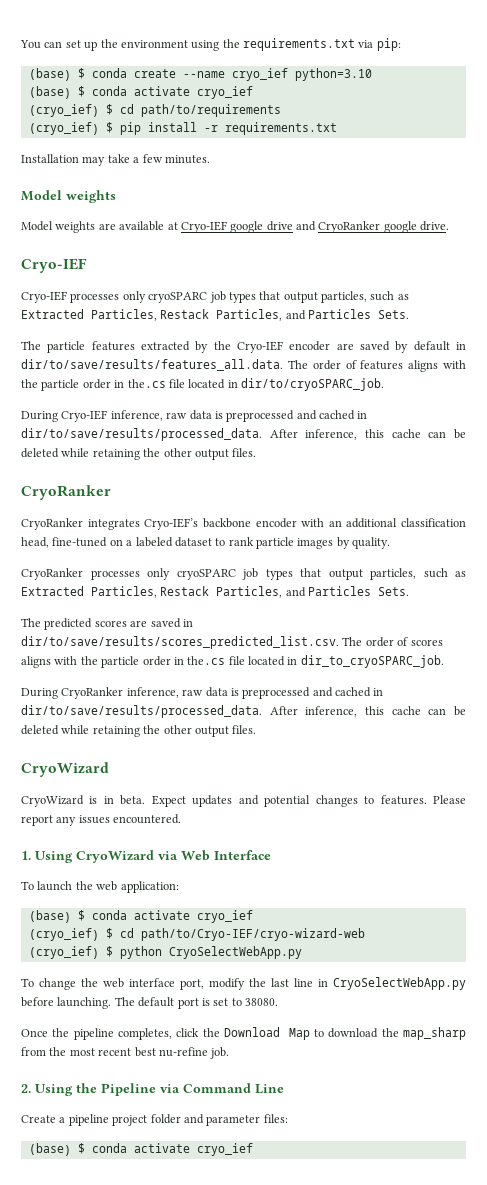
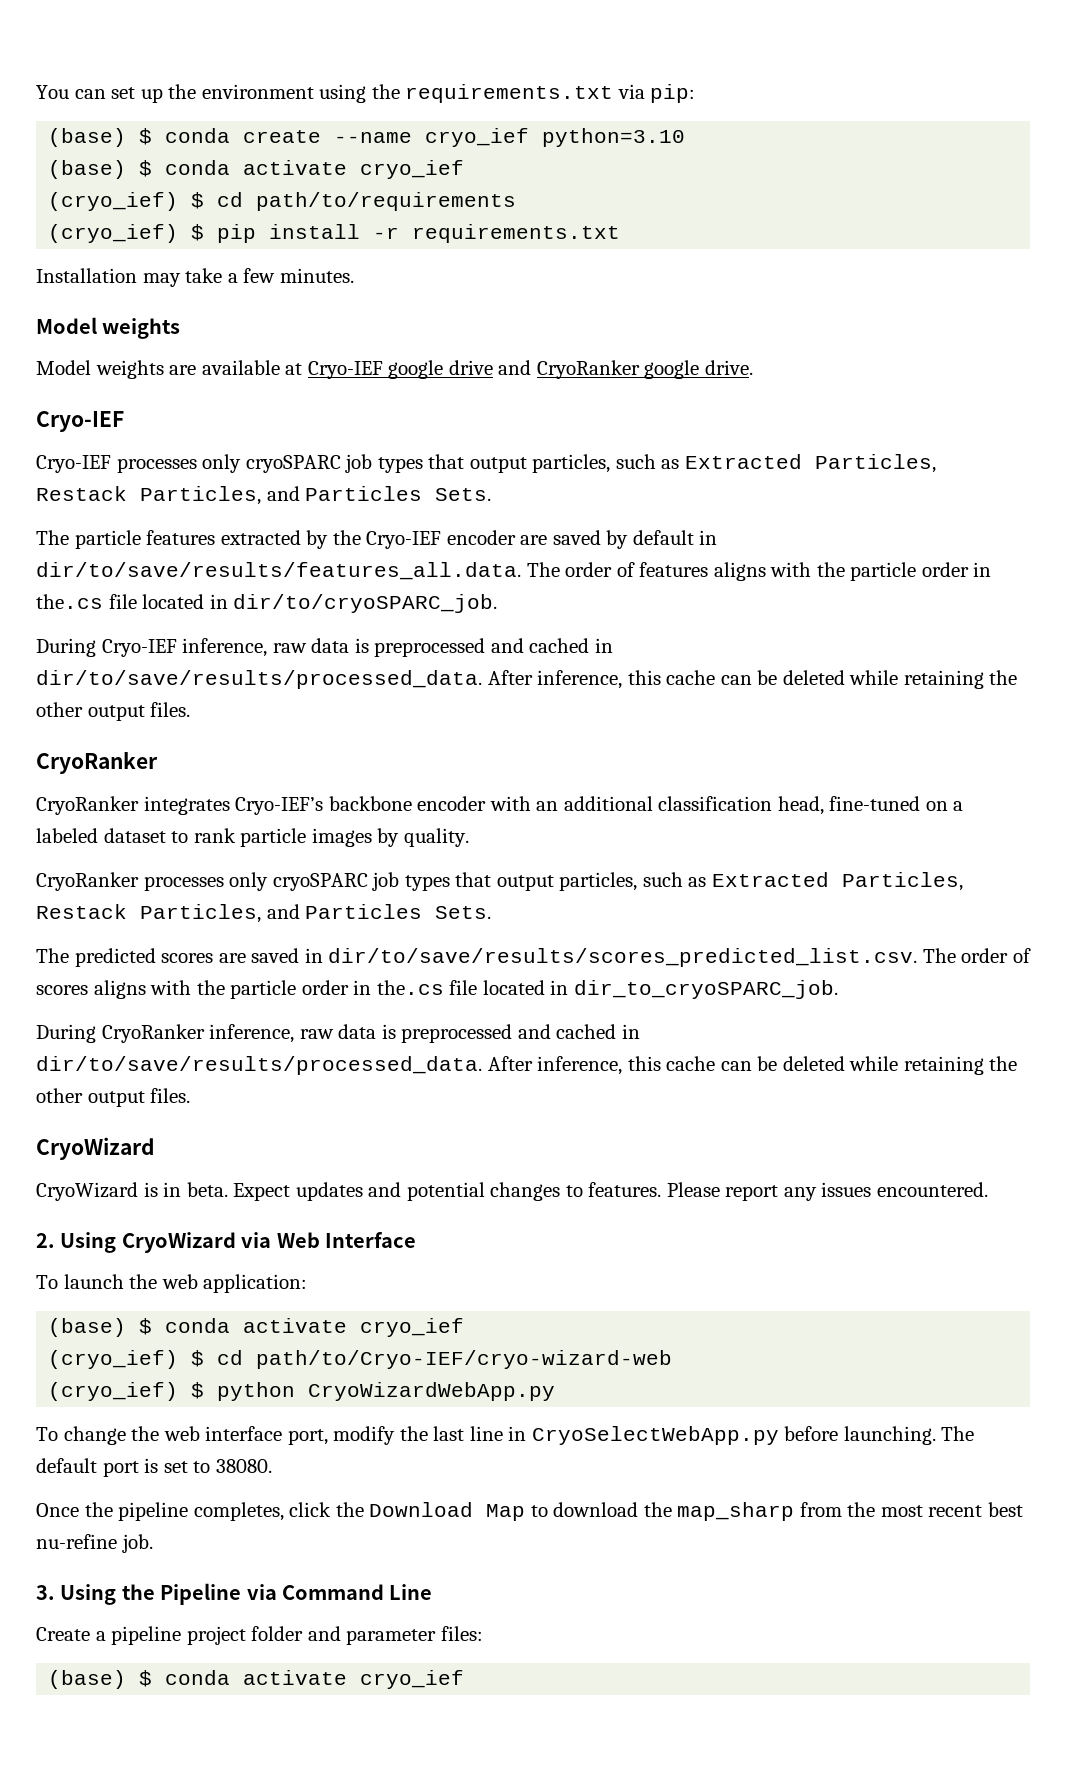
[21,851,31,860] 1. -> [36,1233,55,1248] 2.
[168,946,302,959] CryoSelectWebApp.py -> [308,1382,556,1401] CryoWizardWebApp.py
[21,1084,31,1093] 2. -> [36,1585,55,1600] 3.

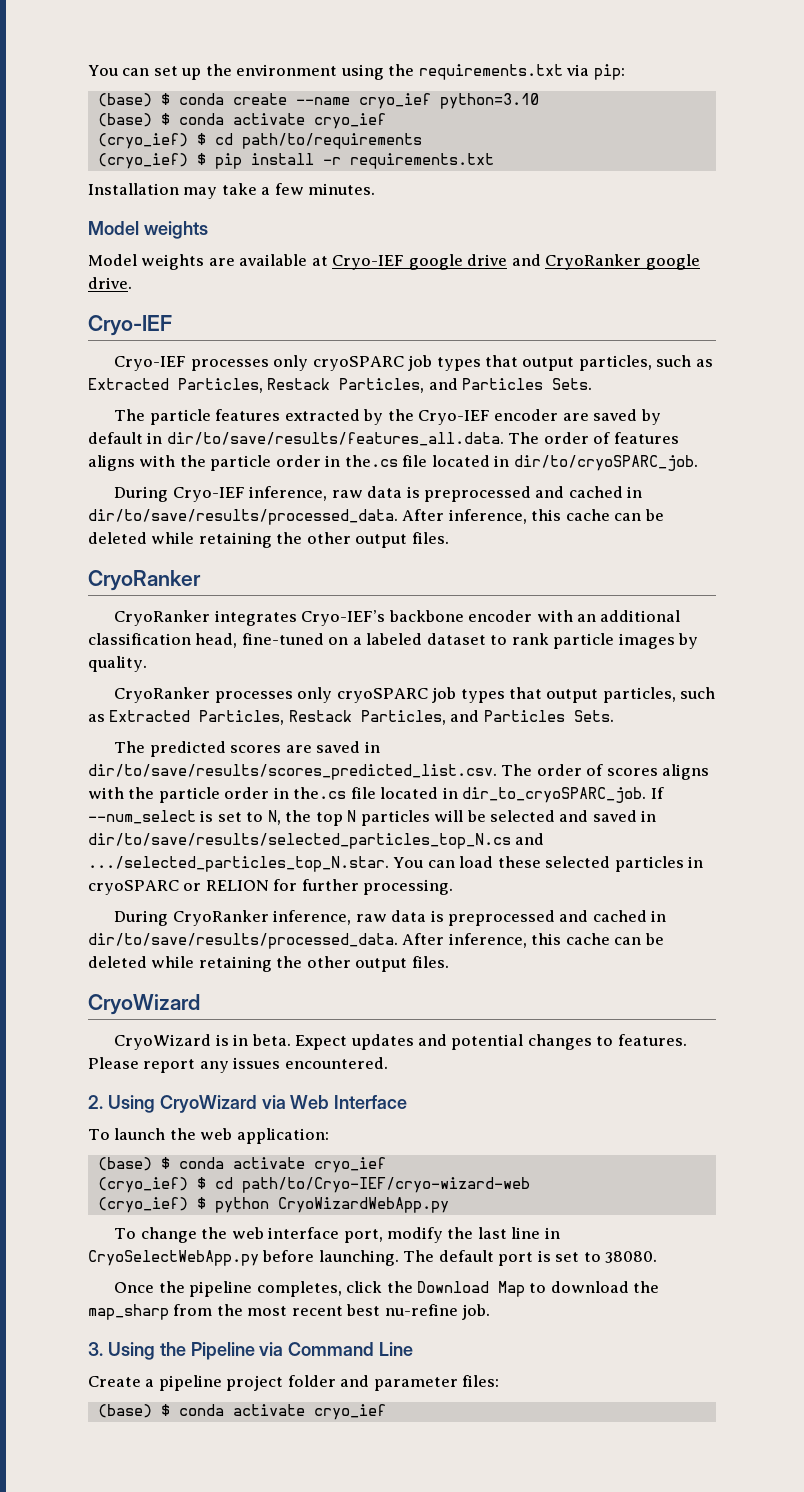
(838, 989) none -> [650,787,664,799] [88,810,657,826] [88,833,545,849] [88,856,704,872] [88,879,454,895] If --num_select is set to N, the top N particles will be selected and saved in dir/to/save/results/selected_particles_top_N.cs and .../selected_particles_top_N.star. You can load these selected particles in cryoSPARC or RELION for further processing.

